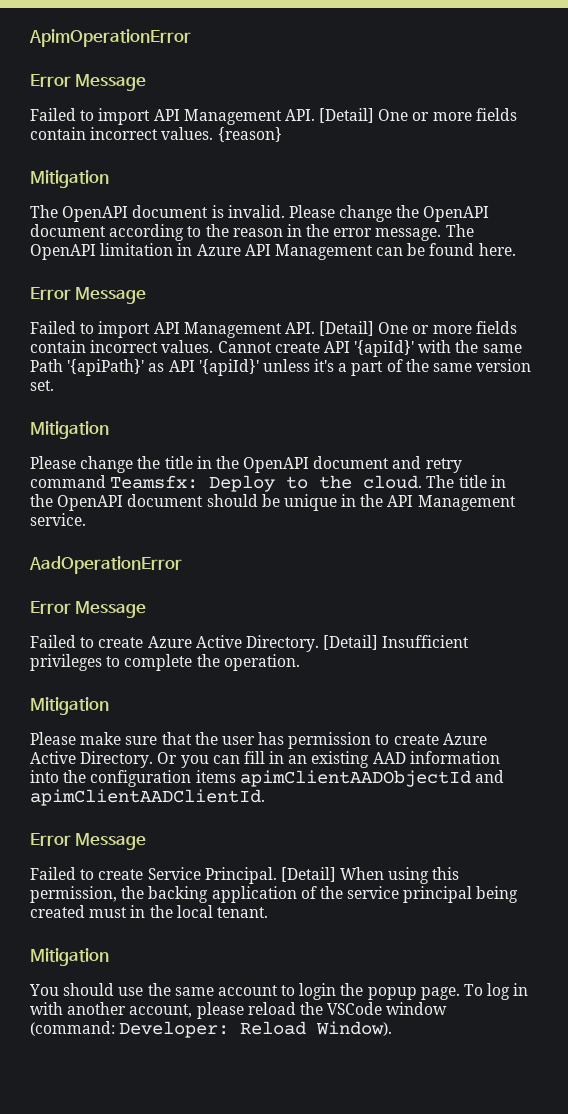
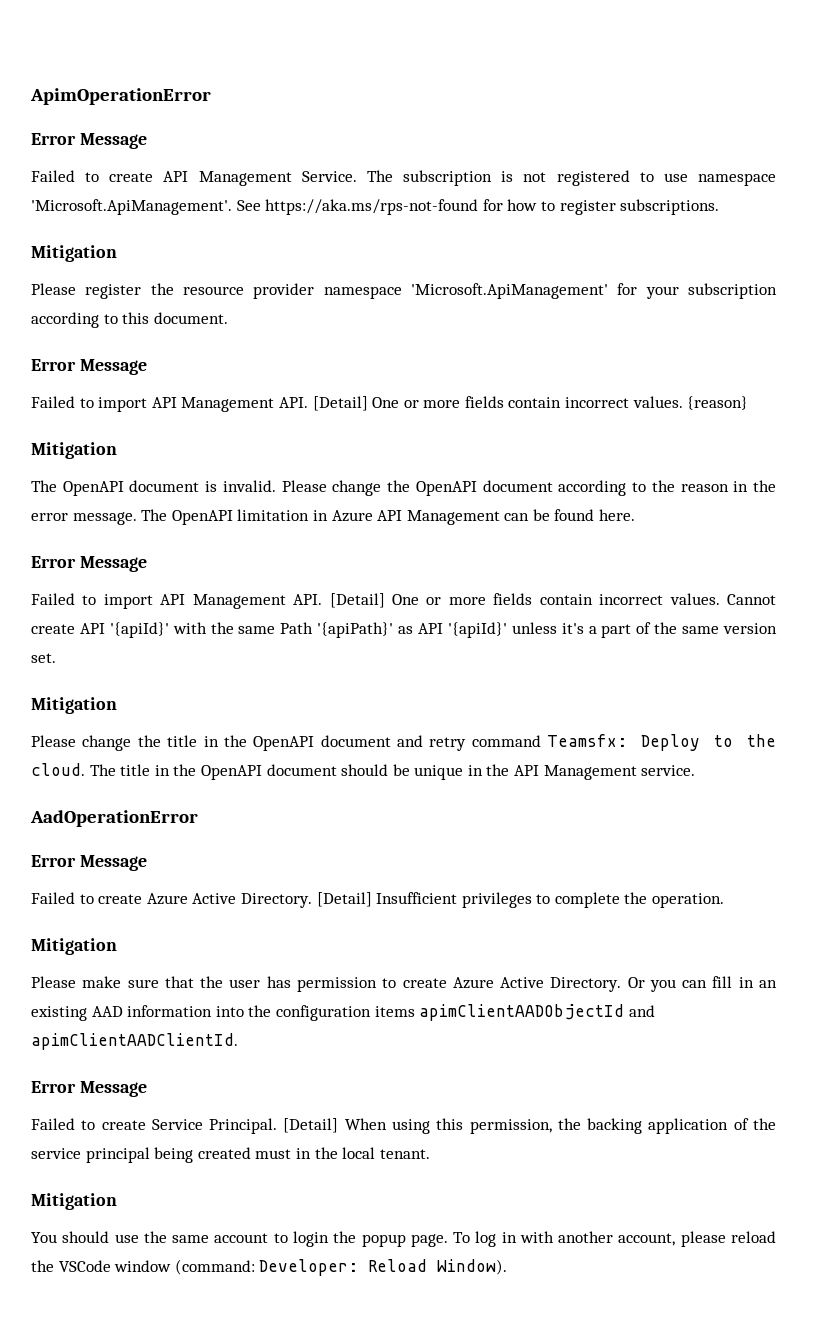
(147, 82) none -> [31,170,776,186] [31,199,720,215] [31,245,117,262] [31,283,777,299] [31,312,228,328] [31,359,147,375] // Failed to create API Management Service. The subscription is not registered to use namespace 'Microsoft.ApiManagement'. See https://aka.ms/rps-not-found for how to register subscriptions. // Mitigation // Please register the resource provider namespace 'Microsoft.ApiManagement' for your subscription according to this document. // Error Message

